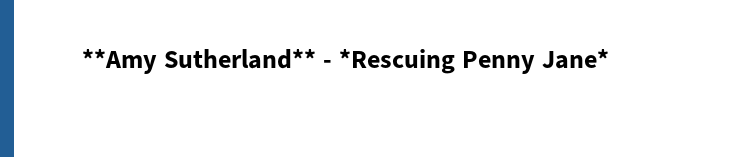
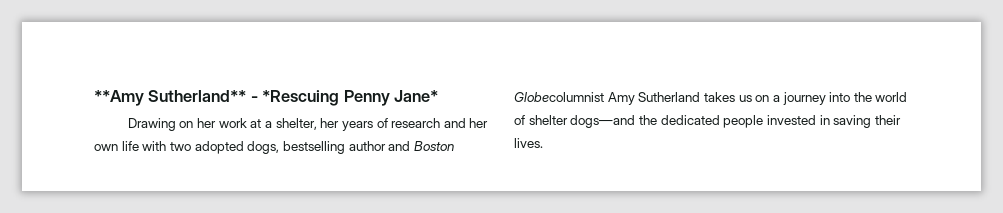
(610, 59) none -> [127,118,489,131] [94,141,454,154] [514,92,908,105] [514,115,901,128] [514,138,543,148] // Drawing on her work at a shelter, her years of research and her own life with two adopted dogs, bestselling author and Boston Globecolumnist Amy Sutherland takes us on a journey into the world of shelter dogs—and the dedicated people invested in saving their lives.

